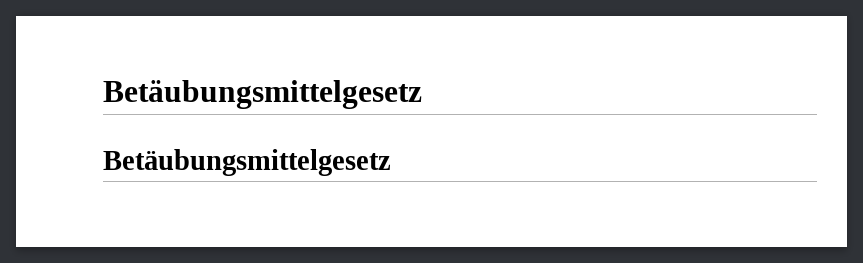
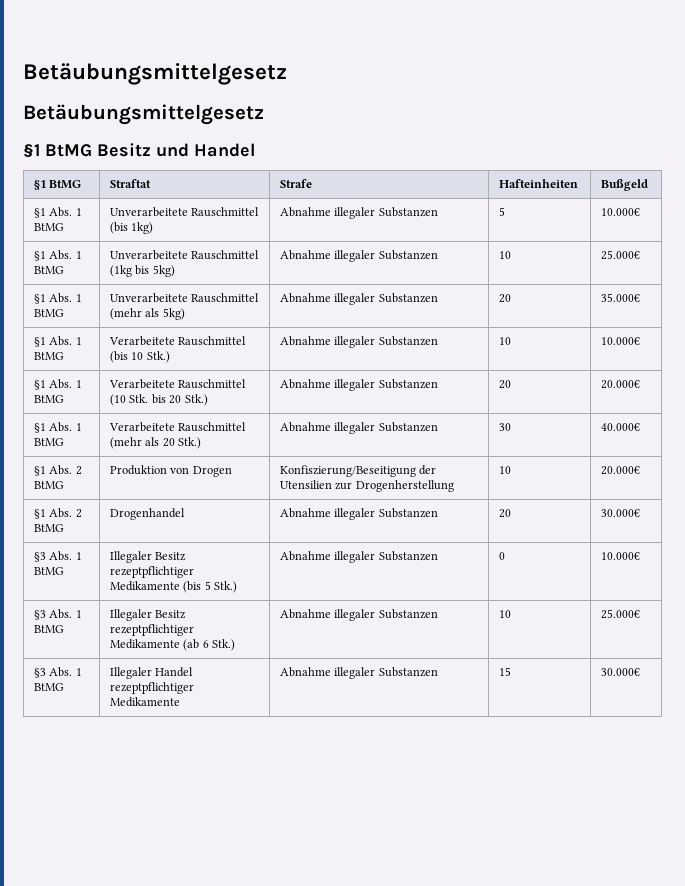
(391, 162) none -> [23,143,255,157] [34,180,82,190] [110,179,152,188] [280,179,313,188] [499,179,579,188] [601,179,649,191] [34,207,82,218] [34,223,65,231] [110,207,260,217] [110,222,154,234] [280,207,438,219] [499,207,506,216] [601,208,641,216] [34,250,82,261] [34,266,65,274] [110,250,260,260] [110,265,175,277] [280,250,438,262] [499,251,512,259] [601,250,641,260] [34,293,82,304] [34,309,65,317] [110,293,260,303] [110,308,185,320] [280,293,438,305] [499,294,512,303] [601,293,641,302] [34,336,82,347] [34,352,65,360] [109,336,247,346] [110,351,170,363] [280,336,438,348] [499,337,512,345] [601,337,641,345] [34,379,82,390] [34,395,65,403] [109,379,247,389] [110,394,208,406] [280,379,438,391] [499,380,512,389] [601,380,641,389] [34,422,82,433] [34,438,65,446] [109,422,247,432] [110,437,202,449] [280,422,438,434] [499,423,512,431] [601,423,641,431] [34,465,82,476] [34,481,65,489] [110,465,232,477] [280,465,437,477] [280,480,454,492] [499,466,512,474] [601,466,641,475] [34,508,82,519] [34,524,65,532] [110,508,186,520] [280,508,438,520] [499,509,512,518] [601,509,641,517] [34,551,82,562] [34,567,65,575] [110,551,187,563] [110,566,195,578] [110,581,238,593] [280,551,438,563] [499,552,506,560] [601,552,641,560] [34,609,82,620] [34,625,65,633] [110,609,187,621] [110,624,195,636] [110,639,236,651] [280,609,438,621] [499,610,512,618] [601,609,641,619] [34,667,82,678] [34,683,65,691] [110,667,194,679] [110,682,195,694] [110,697,181,707] [280,667,438,679] [499,667,512,676] [601,668,641,676] // §1 BtMG Besitz und Handel // §1 BtMG | Straftat | Strafe | Hafteinheiten | Bußgeld // §1 Abs. 1 BtMG | Unverarbeitete Rauschmittel (bis 1kg) | Abnahme illegaler Substanzen | 5 | 10.000€ // §1 Abs. 1 BtMG | Unverarbeitete Rauschmittel (1kg bis 5kg) | Abnahme illegaler Substanzen | 10 | 25.000€ // §1 Abs. 1 BtMG | Unverarbeitete Rauschmittel (mehr als 5kg) | Abnahme illegaler Substanzen | 20 | 35.000€ // §1 Abs. 1 BtMG | Verarbeitete Rauschmittel (bis 10 Stk.) | Abnahme illegaler Substanzen | 10 | 10.000€ // §1 Abs. 1 BtMG | Verarbeitete Rauschmittel (10 Stk. bis 20 Stk.) | Abnahme illegaler Substanzen | 20 | 20.000€ // §1 Abs. 1 BtMG | Verarbeitete Rauschmittel (mehr als 20 Stk.) | Abnahme illegaler Substanzen | 30 | 40.000€ // §1 Abs. 2 BtMG | Produktion von Drogen | Konfiszierung/Beseitigung der Utensilien zur Drogenherstellung | 10 | 20.000€ // §1 Abs. 2 BtMG | Drogenhandel | Abnahme illegaler Substanzen | 20 | 30.000€ // §3 Abs. 1 BtMG | Illegaler Besitz rezeptpflichtiger Medikamente (bis 5 Stk.) | Abnahme illegaler Substanzen | 0 | 10.000€ // §3 Abs. 1 BtMG | Illegaler Besitz rezeptpflichtiger Medikamente (ab 6 Stk.) | Abnahme illegaler Substanzen | 10 | 25.000€ // §3 Abs. 1 BtMG | Illegaler Handel rezeptpflichtiger Medikamente | Abnahme illegaler Substanzen | 15 | 30.000€

